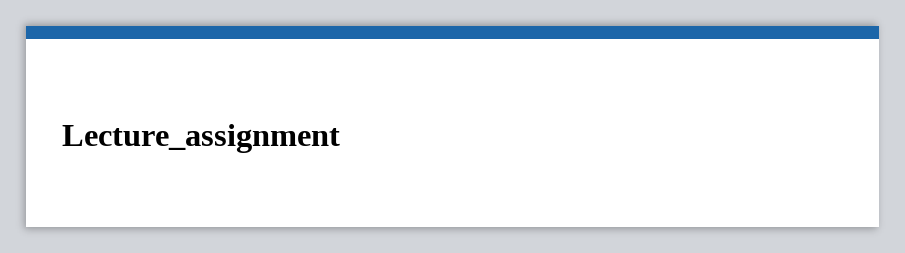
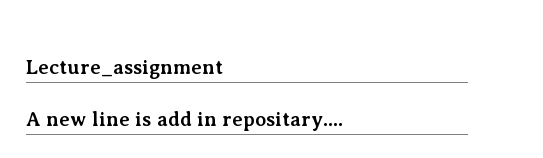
(340, 138) none -> [26,111,344,131] // A new line is add in repositary....

